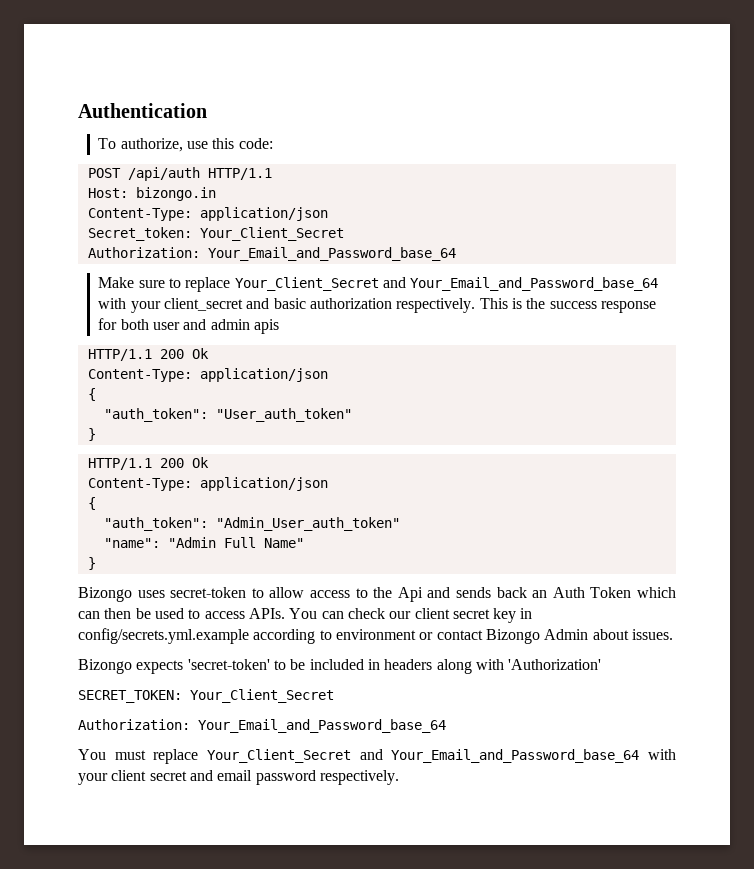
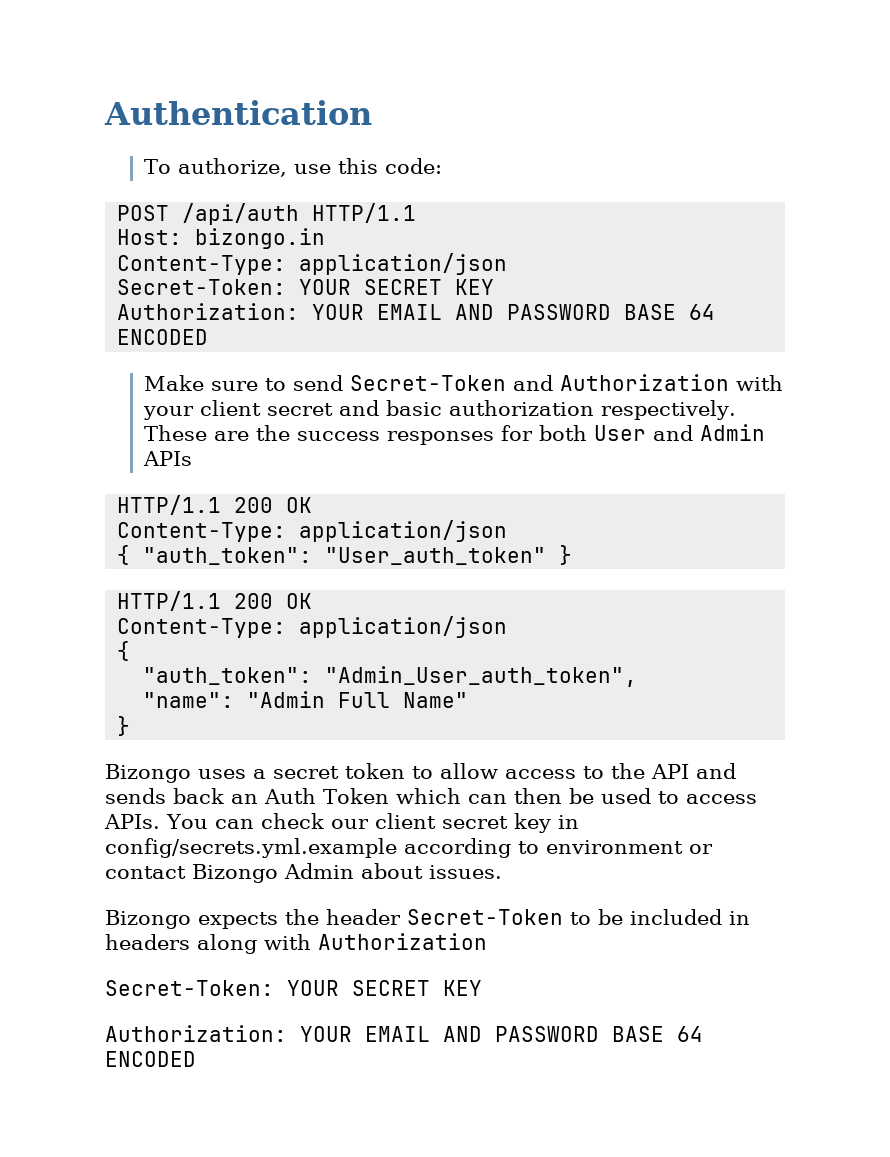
[87,227,344,241] [87,247,456,261] [98,277,659,292] [98,298,244,313] Secret_token: Your_Client_Secret // Authorization: Your_Email_and_Password_base_64 // Make sure to replace Your_Client_Secret and Your_Email_and_Password_base_64 with your client_secret -> [117,279,495,295] [117,303,716,320] [117,329,209,345] [144,374,784,391] [143,400,334,420] Secret-Token: YOUR SECRET KEY // Authorization: YOUR EMAIL AND PASSWORD BASE 64 ENCODED // Make sure to send Secret-Token and Authorization with your client secret
[479,298,522,309] This is -> [144,425,250,441] These are
[600,301,656,313] response -> [387,431,495,445] responses
[153,319,279,334] [87,348,209,361] [87,368,328,382] [87,388,96,401] [103,408,352,422] [87,428,96,441] [87,457,209,470] [87,477,328,491] [87,497,96,510] [103,517,400,531] user and admin apis // HTTP/1.1 200 Ok // Content-Type: application/json // { // "auth_token": "User_auth_token" // } // HTTP/1.1 200 Ok // Content-Type: application/json // { // "auth_token": "Admin_User_auth_token" -> [594,424,766,441] [143,451,193,466] [117,495,313,515] [117,520,508,542] [117,545,573,565] [117,591,313,611] [117,616,508,638] [117,641,131,661] [143,666,638,687] User and Admin APIs // HTTP/1.1 200 OK // Content-Type: application/json // { "auth_token": "User_auth_token" } // HTTP/1.1 200 OK // Content-Type: application/json // { // "auth_token": "Admin_User_auth_token",
[170,587,247,598] secret-token -> [253,763,405,779] a secret token
[397,587,423,602] Api -> [651,764,689,779] API
[187,659,270,670] 'secret-token' -> [285,909,563,925] the header Secret-Token
[508,659,602,670] [78,689,334,703] [78,719,446,733] [78,749,676,764] [78,770,399,785] 'Authorization' // SECRET_TOKEN: Your_Client_Secret // Authorization: Your_Email_and_Password_base_64 // You must replace Your_Client_Secret and Your_Email_and_Password_base_64 with your client secret and email password respectively. -> [318,933,487,950] [105,980,482,996] [105,1025,703,1042] [105,1051,196,1067] Authorization // Secret-Token: YOUR SECRET KEY // Authorization: YOUR EMAIL AND PASSWORD BASE 64 ENCODED

